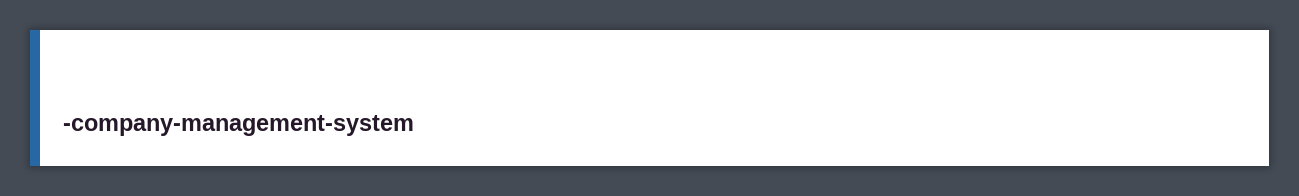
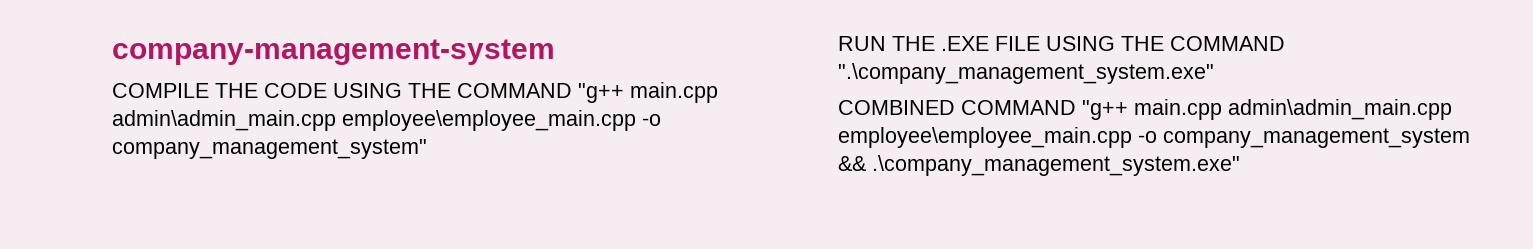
[63,115,414,136] -company-management-system -> [112,39,555,65] [112,82,718,103] [112,110,661,131] [112,139,427,159] [838,36,1285,51] [838,63,1214,84] [838,99,1452,120] [838,127,1470,148] [838,155,1240,176] company-management-system // COMPILE THE CODE USING THE COMMAND "g++ main.cpp admin\admin_main.cpp employee\employee_main.cpp -o company_management_system" // RUN THE .EXE FILE USING THE COMMAND ".\company_management_system.exe" // COMBINED COMMAND "g++ main.cpp admin\admin_main.cpp employee\employee_main.cpp -o company_management_system && .\company_management_system.exe"

